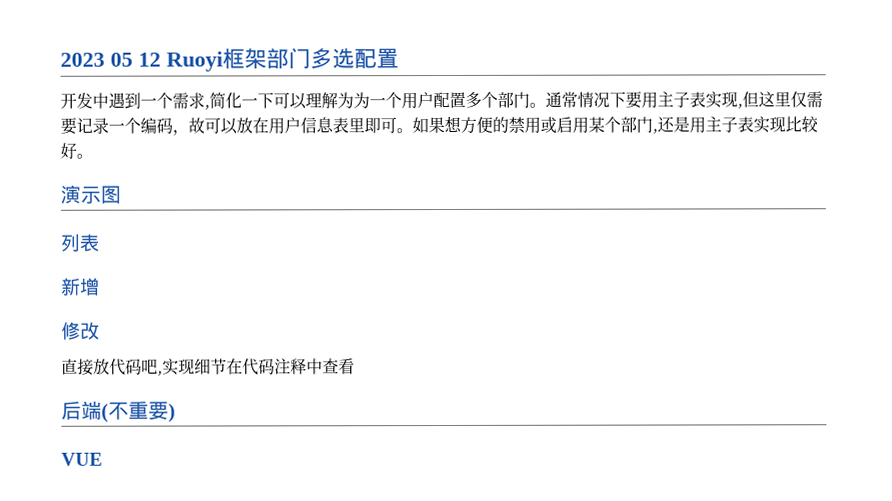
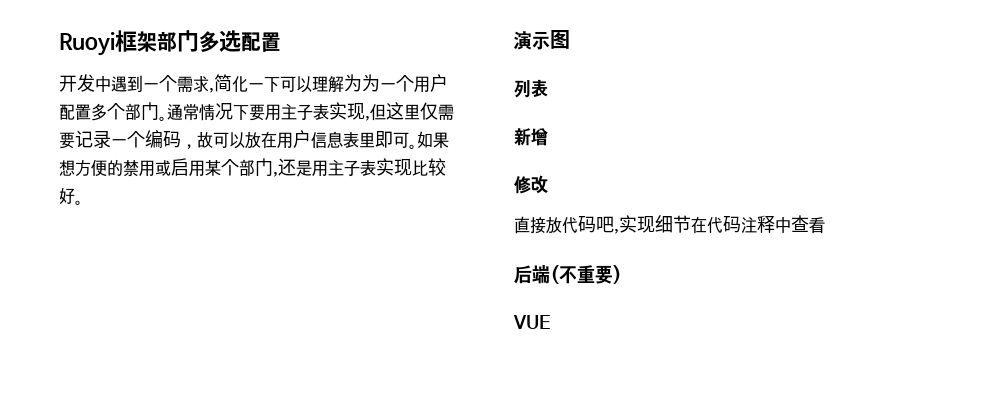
[60,52,161,67] 2023 05 12 -> (59, 44) none

